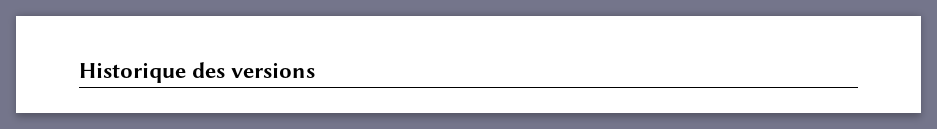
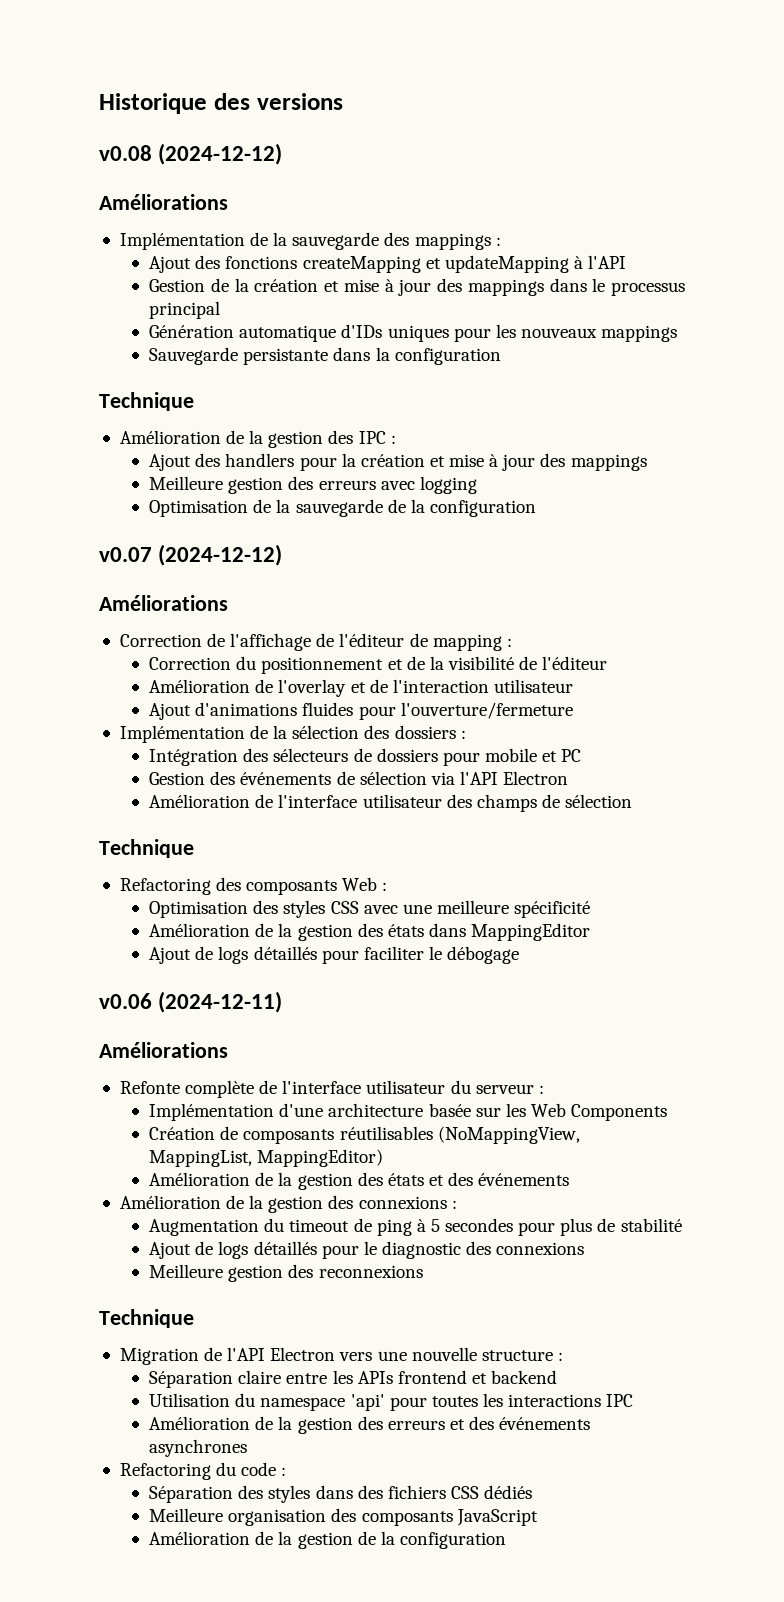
(316, 70) none -> [99,143,283,165] [99,194,228,210] [119,232,501,250] [149,255,627,273] [149,278,685,296] [149,301,221,319] [149,324,678,342] [149,347,501,365] [99,392,194,411] [119,430,396,448] [149,453,647,471] [149,476,477,494] [149,499,536,517] [99,544,283,566] [99,595,228,611] [119,633,512,651] [149,656,608,674] [149,679,573,697] [149,702,573,720] [119,725,466,743] [149,748,582,766] [149,771,569,785] [149,794,633,812] [99,839,194,858] [119,877,388,895] [149,900,591,918] [149,923,591,941] [149,946,520,964] [99,991,283,1013] [99,1042,228,1058] [119,1080,544,1098] [149,1103,668,1121] [149,1126,580,1144] [149,1149,384,1167] [149,1172,570,1190] [119,1195,457,1213] [149,1218,682,1236] [149,1241,585,1259] [149,1264,423,1282] [99,1309,194,1328] [119,1347,563,1365] [149,1370,558,1388] [149,1393,634,1411] [149,1416,591,1434] [149,1439,248,1457] [119,1462,287,1480] [149,1485,533,1503] [149,1508,538,1526] [149,1531,506,1549] // v0.08 (2024-12-12) // Améliorations // Implémentation de la sauvegarde des mappings : // Ajout des fonctions createMapping et updateMapping à l'API // Gestion de la création et mise à jour des mappings dans le processus principal // Génération automatique d'IDs uniques pour les nouveaux mappings // Sauvegarde persistante dans la configuration // Technique // Amélioration de la gestion des IPC : // Ajout des handlers pour la création et mise à jour des mappings // Meilleure gestion des erreurs avec logging // Optimisation de la sauvegarde de la configuration // v0.07 (2024-12-12) // Améliorations // Correction de l'affichage de l'éditeur de mapping : // Correction du positionnement et de la visibilité de l'éditeur // Amélioration de l'overlay et de l'interaction utilisateur // Ajout d'animations fluides pour l'ouverture/fermeture // Implémentation de la sélection des dossiers : // Intégration des sélecteurs de dossiers pour mobile et PC // Gestion des événements de sélection via l'API Electron // Amélioration de l'interface utilisateur des champs de sélection // Technique // Refactoring des composants Web : // Optimisation des styles CSS avec une meilleure spécificité // Amélioration de la gestion des états dans MappingEditor // Ajout de logs détaillés pour faciliter le débogage // v0.06 (2024-12-11) // Améliorations // Refonte complète de l'interface utilisateur du serveur : // Implémentation d'une architecture basée sur les Web Components // Création de composants réutilisables (NoMappingView, MappingList, MappingEditor) // Amélioration de la gestion des états et des événements // Amélioration de la gestion des connexions : // Augmentation du timeout de ping à 5 secondes pour plus de stabilité // Ajout de logs détaillés pour le diagnostic des connexions // Meilleure gestion des reconnexions // Technique // Migration de l'API Electron vers une nouvelle structure : // Séparation claire entre les APIs frontend et backend // Utilisation du namespace 'api' pour toutes les interactions IPC // Amélioration de la gestion des erreurs et des événements asynchrones // Refactoring du code : // Séparation des styles dans des fichiers CSS dédiés // Meilleure organisation des composants JavaScript // Amélioration de la gestion de la configuration

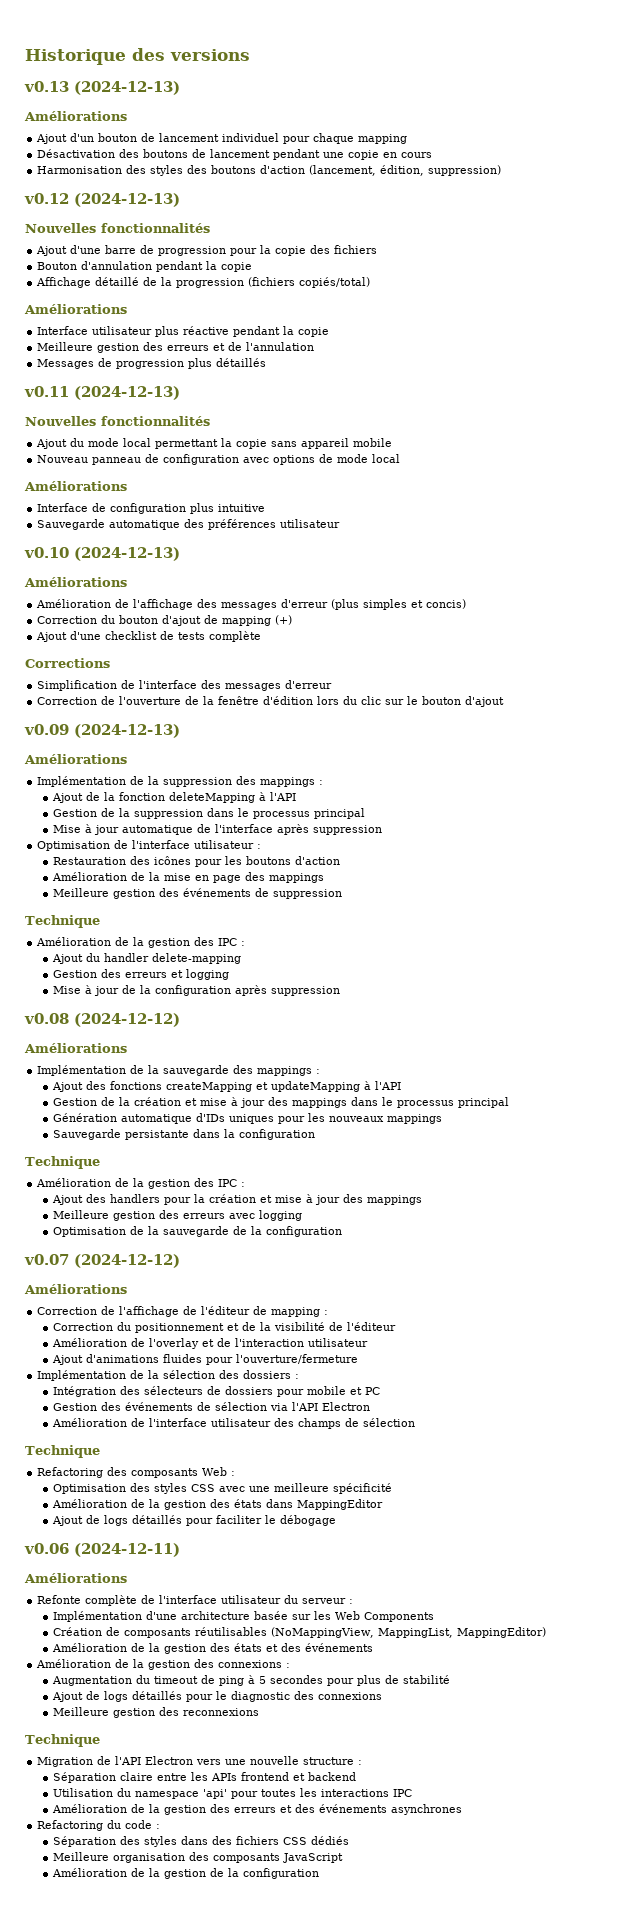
(343, 101) none -> [24,81,180,95] [24,111,127,121] [36,133,408,144] [37,149,433,160] [37,165,502,176] [24,193,180,207] [25,223,210,233] [36,245,378,256] [37,261,253,272] [36,277,371,288] [24,304,127,314] [37,326,330,337] [37,342,315,353] [37,358,267,369] [24,386,180,400] [25,416,210,426] [36,438,393,449] [37,454,401,465] [24,481,127,491] [37,503,266,514] [37,519,341,530] [24,547,180,561] [24,577,127,587] [36,599,467,610] [37,615,293,626] [36,631,262,642] [25,658,110,668] [37,680,333,691] [37,696,505,707] [24,724,180,738] [24,754,127,764] [37,776,324,787] [51,792,296,803] [52,808,365,819] [52,824,382,835] [37,840,262,851] [52,856,340,867] [51,872,324,883] [52,888,342,899] [25,915,100,928] [36,937,246,948] [51,953,241,964] [52,969,229,980] [52,985,340,996] // v0.13 (2024-12-13) // Améliorations // Ajout d'un bouton de lancement individuel pour chaque mapping // Désactivation des boutons de lancement pendant une copie en cours // Harmonisation des styles des boutons d'action (lancement, édition, suppression) // v0.12 (2024-12-13) // Nouvelles fonctionnalités // Ajout d'une barre de progression pour la copie des fichiers // Bouton d'annulation pendant la copie // Affichage détaillé de la progression (fichiers copiés/total) // Améliorations // Interface utilisateur plus réactive pendant la copie // Meilleure gestion des erreurs et de l'annulation // Messages de progression plus détaillés // v0.11 (2024-12-13) // Nouvelles fonctionnalités // Ajout du mode local permettant la copie sans appareil mobile // Nouveau panneau de configuration avec options de mode local // Améliorations // Interface de configuration plus intuitive // Sauvegarde automatique des préférences utilisateur // v0.10 (2024-12-13) // Améliorations // Amélioration de l'affichage des messages d'erreur (plus simples et concis) // Correction du bouton d'ajout de mapping (+) // Ajout d'une checklist de tests complète // Corrections // Simplification de l'interface des messages d'erreur // Correction de l'ouverture de la fenêtre d'édition lors du clic sur le bouton d'ajout // v0.09 (2024-12-13) // Améliorations // Implémentation de la suppression des mappings : // Ajout de la fonction deleteMapping à l'API // Gestion de la suppression dans le processus principal // Mise à jour automatique de l'interface après suppression // Optimisation de l'interface utilisateur : // Restauration des icônes pour les boutons d'action // Amélioration de la mise en page des mappings // Meilleure gestion des événements de suppression // Technique // Amélioration de la gestion des IPC : // Ajout du handler delete-mapping // Gestion des erreurs et logging // Mise à jour de la configuration après suppression

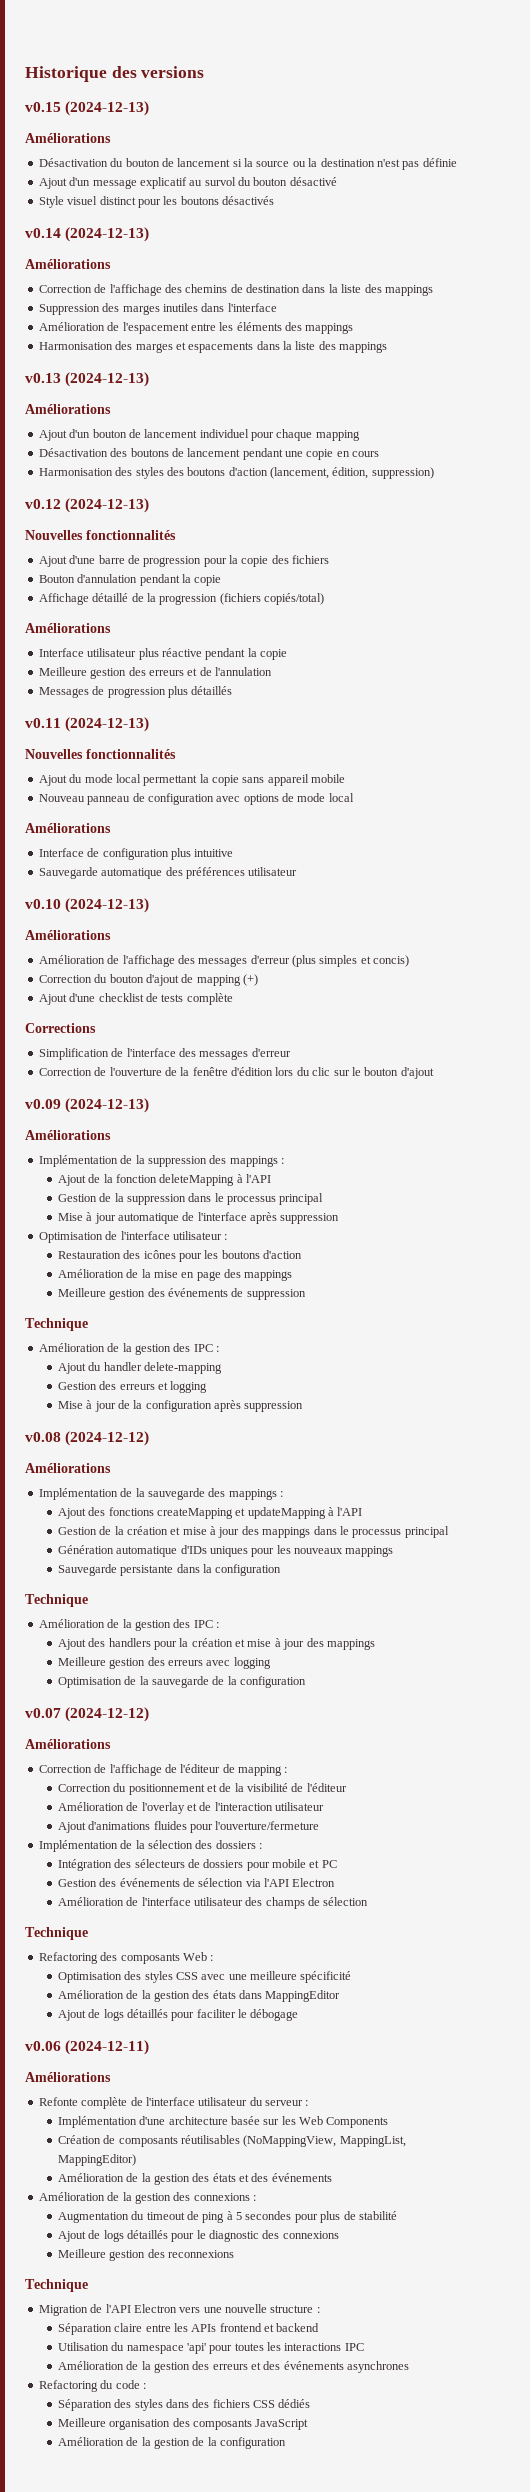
(250, 55) none -> [25,101,150,116] [25,133,111,143] [38,158,457,170] [38,177,337,189] [38,196,274,208] [25,227,150,242] [25,259,111,269] [38,284,433,296] [38,303,277,315] [38,322,354,334] [38,341,388,353] // v0.15 (2024-12-13) // Améliorations // Désactivation du bouton de lancement si la source ou la destination n'est pas définie // Ajout d'un message explicatif au survol du bouton désactivé // Style visuel distinct pour les boutons désactivés // v0.14 (2024-12-13) // Améliorations // Correction de l'affichage des chemins de destination dans la liste des mappings // Suppression des marges inutiles dans l'interface // Amélioration de l'espacement entre les éléments des mappings // Harmonisation des marges et espacements dans la liste des mappings

